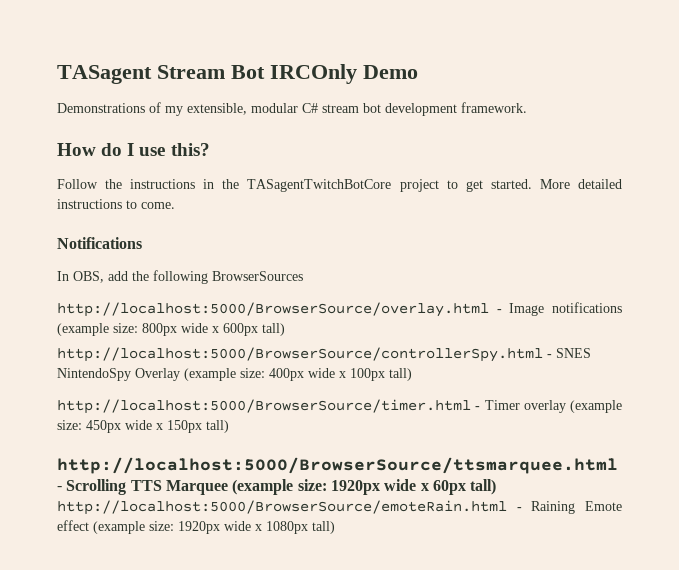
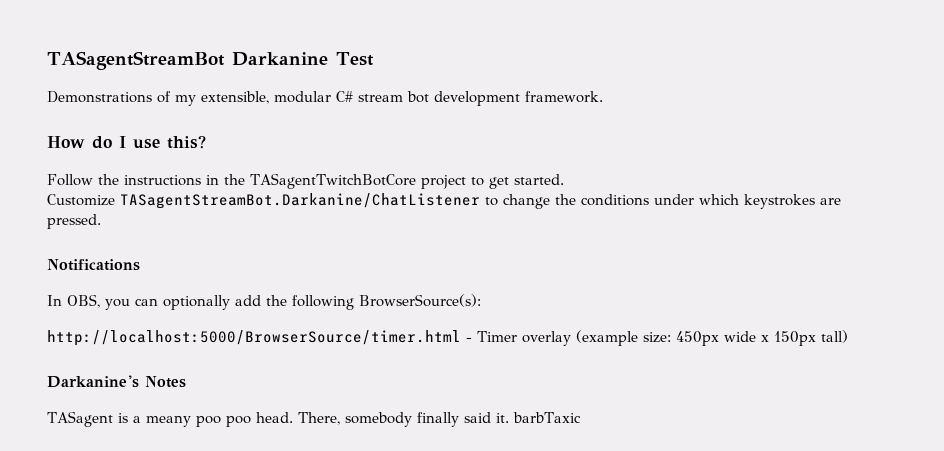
[57,64,418,84] TASagent Stream Bot IRCOnly Demo -> [47,51,374,70] TASagentStreamBot Darkanine Test
[539,179,622,189] [57,199,175,209] [57,237,142,249] [57,270,303,284] [57,302,622,317] [57,323,285,336] [57,347,591,362] [57,368,412,381] More detailed instructions to come. // Notifications // In OBS, add the following BrowserSources // http://localhost:5000/BrowserSource/overlay.html - Image notifications (example size: 800px wide x 600px tall) // http://localhost:5000/BrowserSource/controllerSpy.html - SNES NintendoSpy Overlay (example size: 400px wide x 100px tall) -> [47,193,841,209] [47,214,101,229] [47,259,140,271] [47,294,481,310] // Customize TASagentStreamBot.Darkanine/ChatListener to change the conditions under which keystrokes are pressed. // Notifications // In OBS, you can optionally add the following BrowserSource(s):
[57,457,618,474] [57,479,497,495] [57,500,622,515] [57,520,335,534] http://localhost:5000/BrowserSource/ttsmarquee.html - Scrolling TTS Marquee (example size: 1920px wide x 60px tall) // http://localhost:5000/BrowserSource/emoteRain.html - Raining Emote effect (example size: 1920px wide x 1080px tall) -> [47,375,186,388] [47,411,581,427] Darkanine's Notes // TASagent is a meany poo poo head. There, somebody finally said it. barbTaxic

